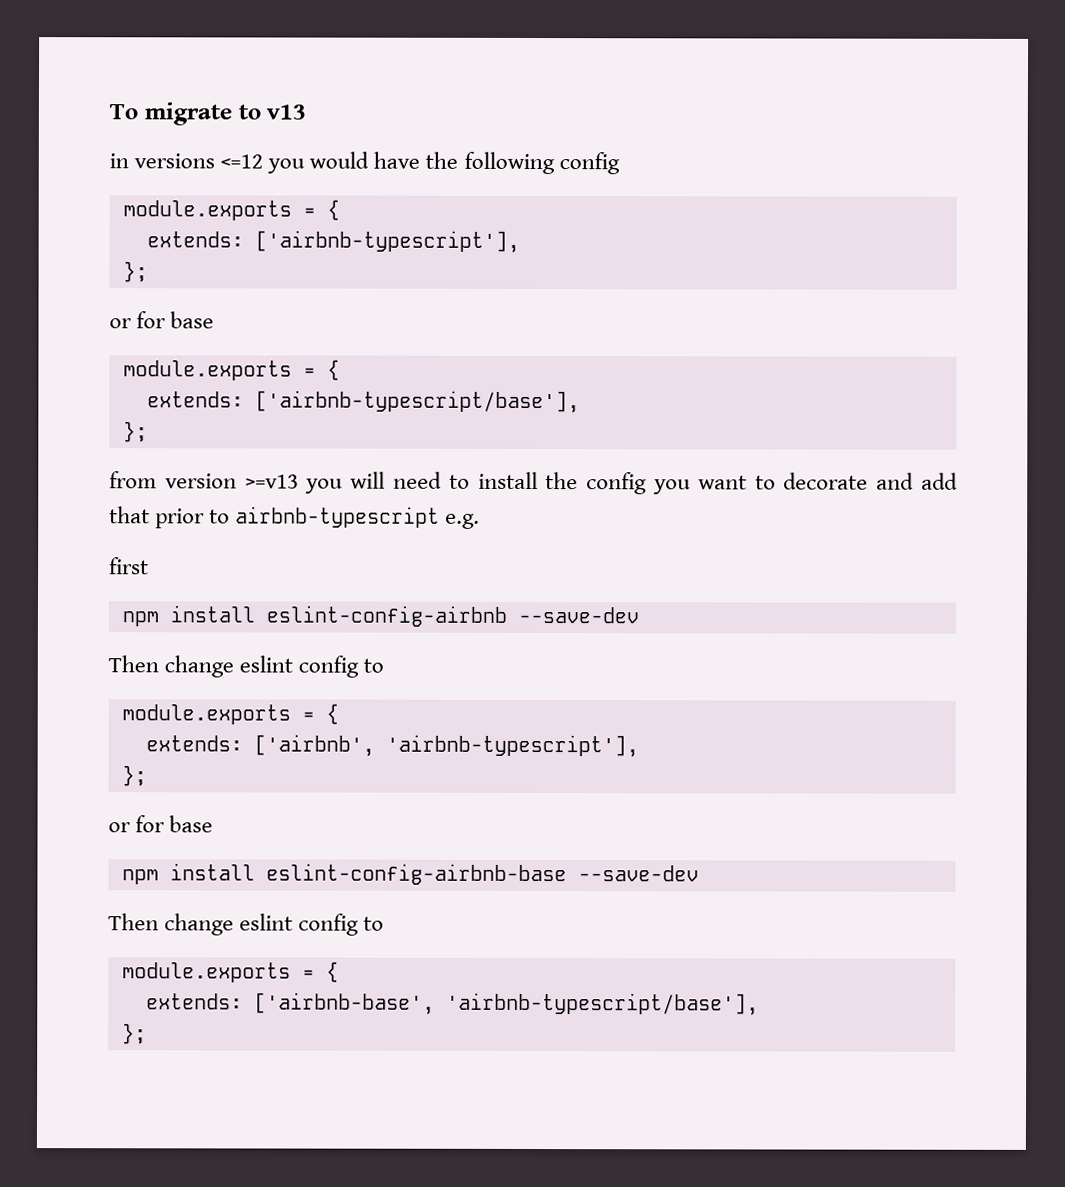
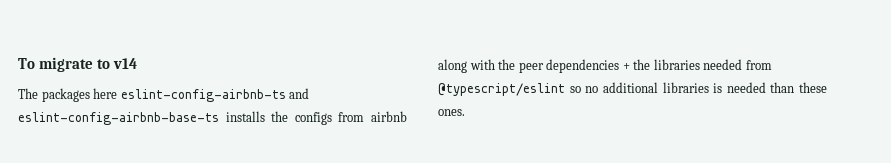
[266,104,307,120] [109,151,620,175] [122,199,340,221] [146,230,520,253] [122,261,148,283] [109,311,215,329] [122,359,340,381] [146,390,580,414] [122,421,148,443] [109,471,958,495] [109,506,481,529] [109,557,149,575] [121,605,639,627] [108,655,385,678] [121,703,339,725] [145,734,639,758] [121,765,147,787] [108,815,214,833] [121,863,699,886] [108,913,385,936] [121,961,339,983] [145,992,759,1016] [121,1023,147,1045] v13 // in versions <=12 you would have the following config // module.exports = { // extends: ['airbnb-typescript'], // }; // or for base // module.exports = { // extends: ['airbnb-typescript/base'], // }; // from version >=v13 you will need to install the config you want to decorate and add that prior to airbnb-typescript e.g. // first // npm install eslint-config-airbnb --save-dev // Then change eslint config to // module.exports = { // extends: ['airbnb', 'airbnb-typescript'], // }; // or for base // npm install eslint-config-airbnb-base --save-dev // Then change eslint config to // module.exports = { // extends: ['airbnb-base', 'airbnb-typescript/base'], // }; -> [113,58,138,69] [18,88,310,102] [18,111,408,125] [438,59,772,73] [438,82,827,96] [438,109,465,116] v14 // The packages here eslint-config-airbnb-ts and eslint-config-airbnb-base-ts installs the configs from airbnb along with the peer dependencies + the libraries needed from @typescript/eslint so no additional libraries is needed than these ones.

